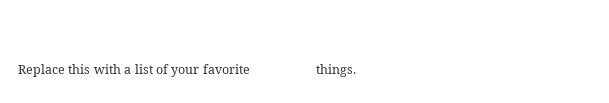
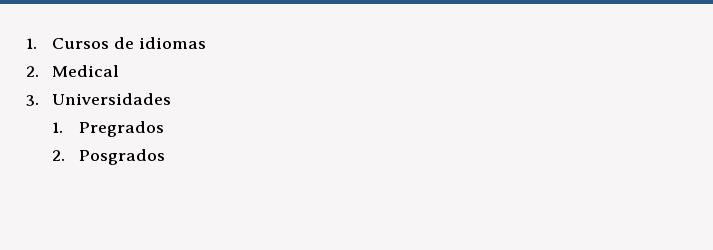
[18,64,356,77] Replace this with a list of your favorite things. -> [26,37,206,49] [26,65,120,77] [26,93,172,106] [52,121,164,137] [52,149,165,165] 1. Cursos de idiomas // 2. Medical // 3. Universidades // 1. Pregrados // 2. Posgrados

